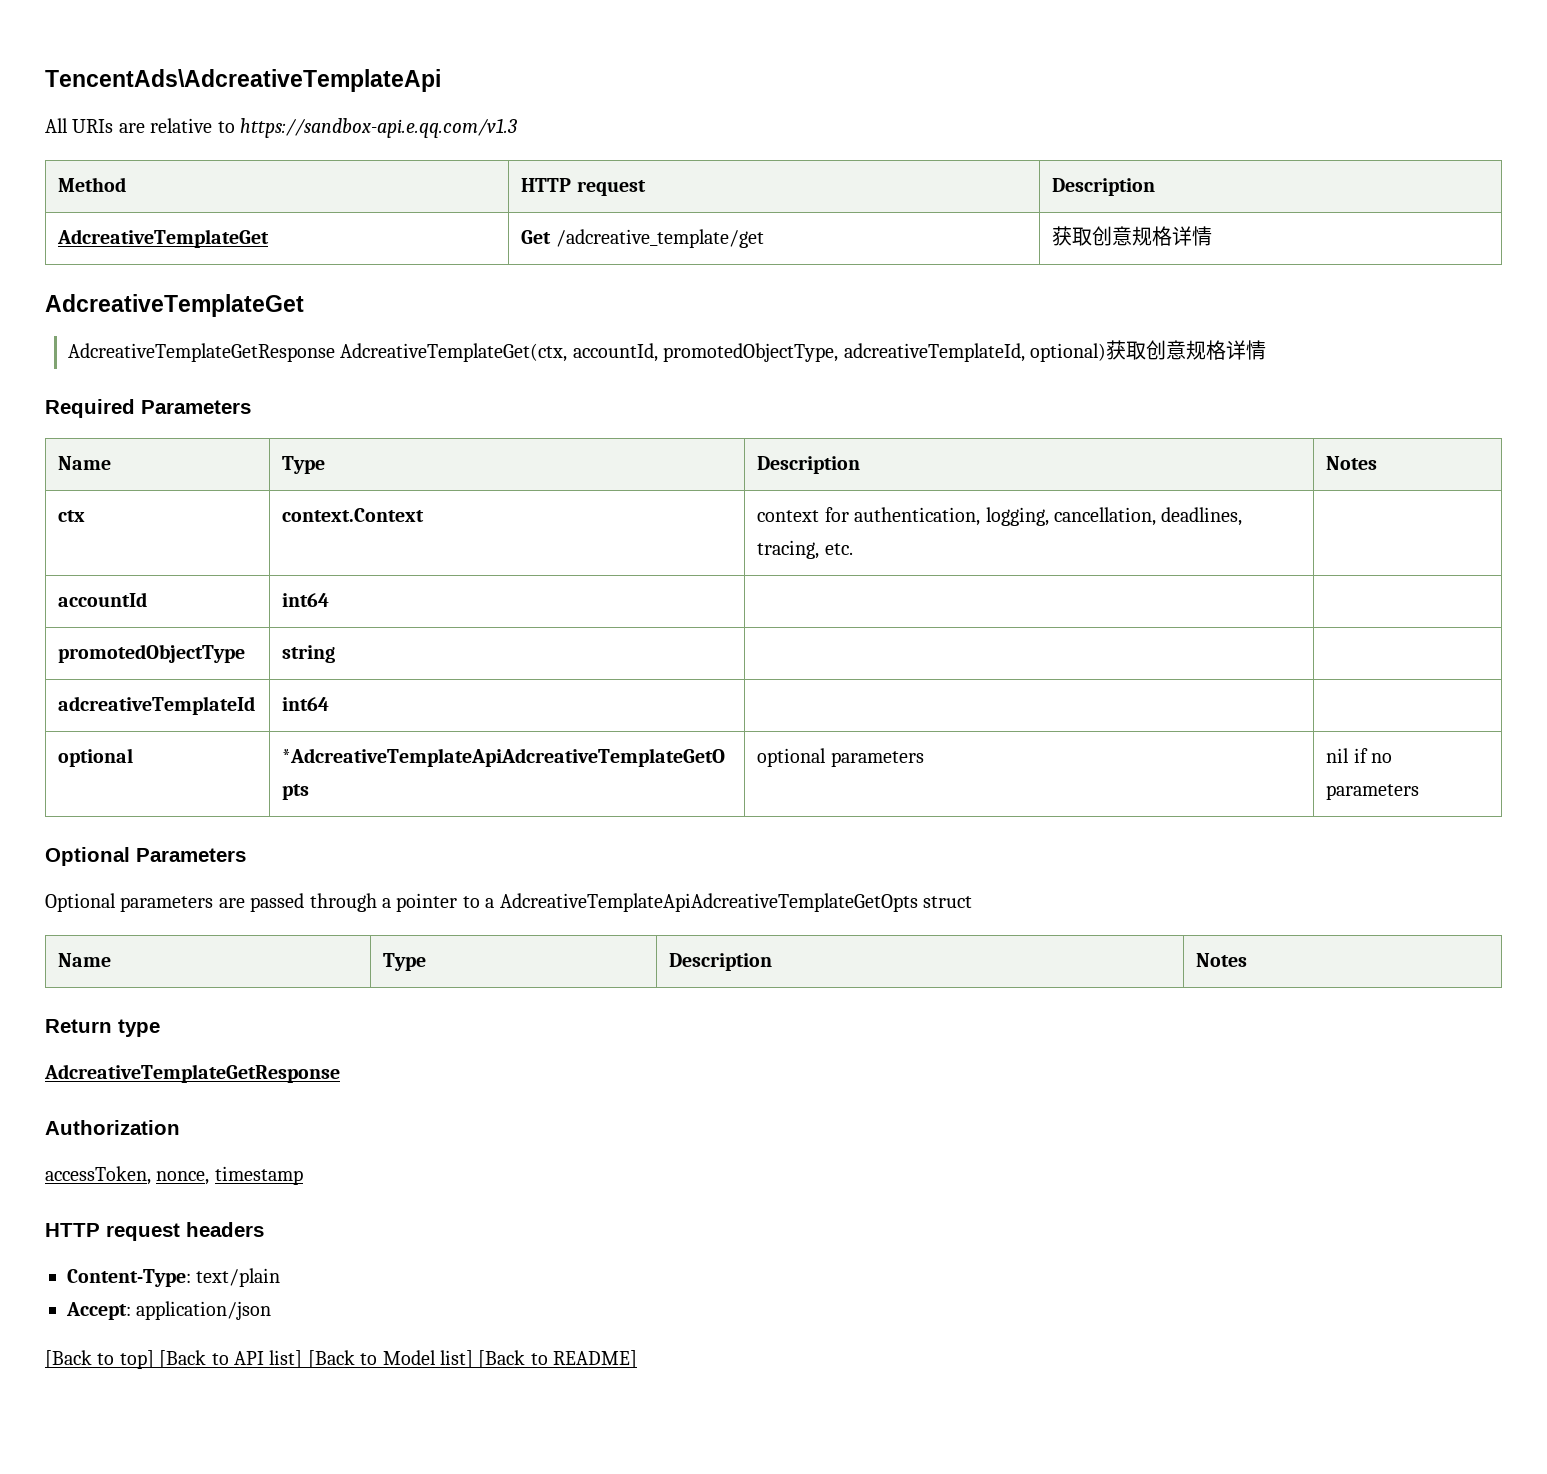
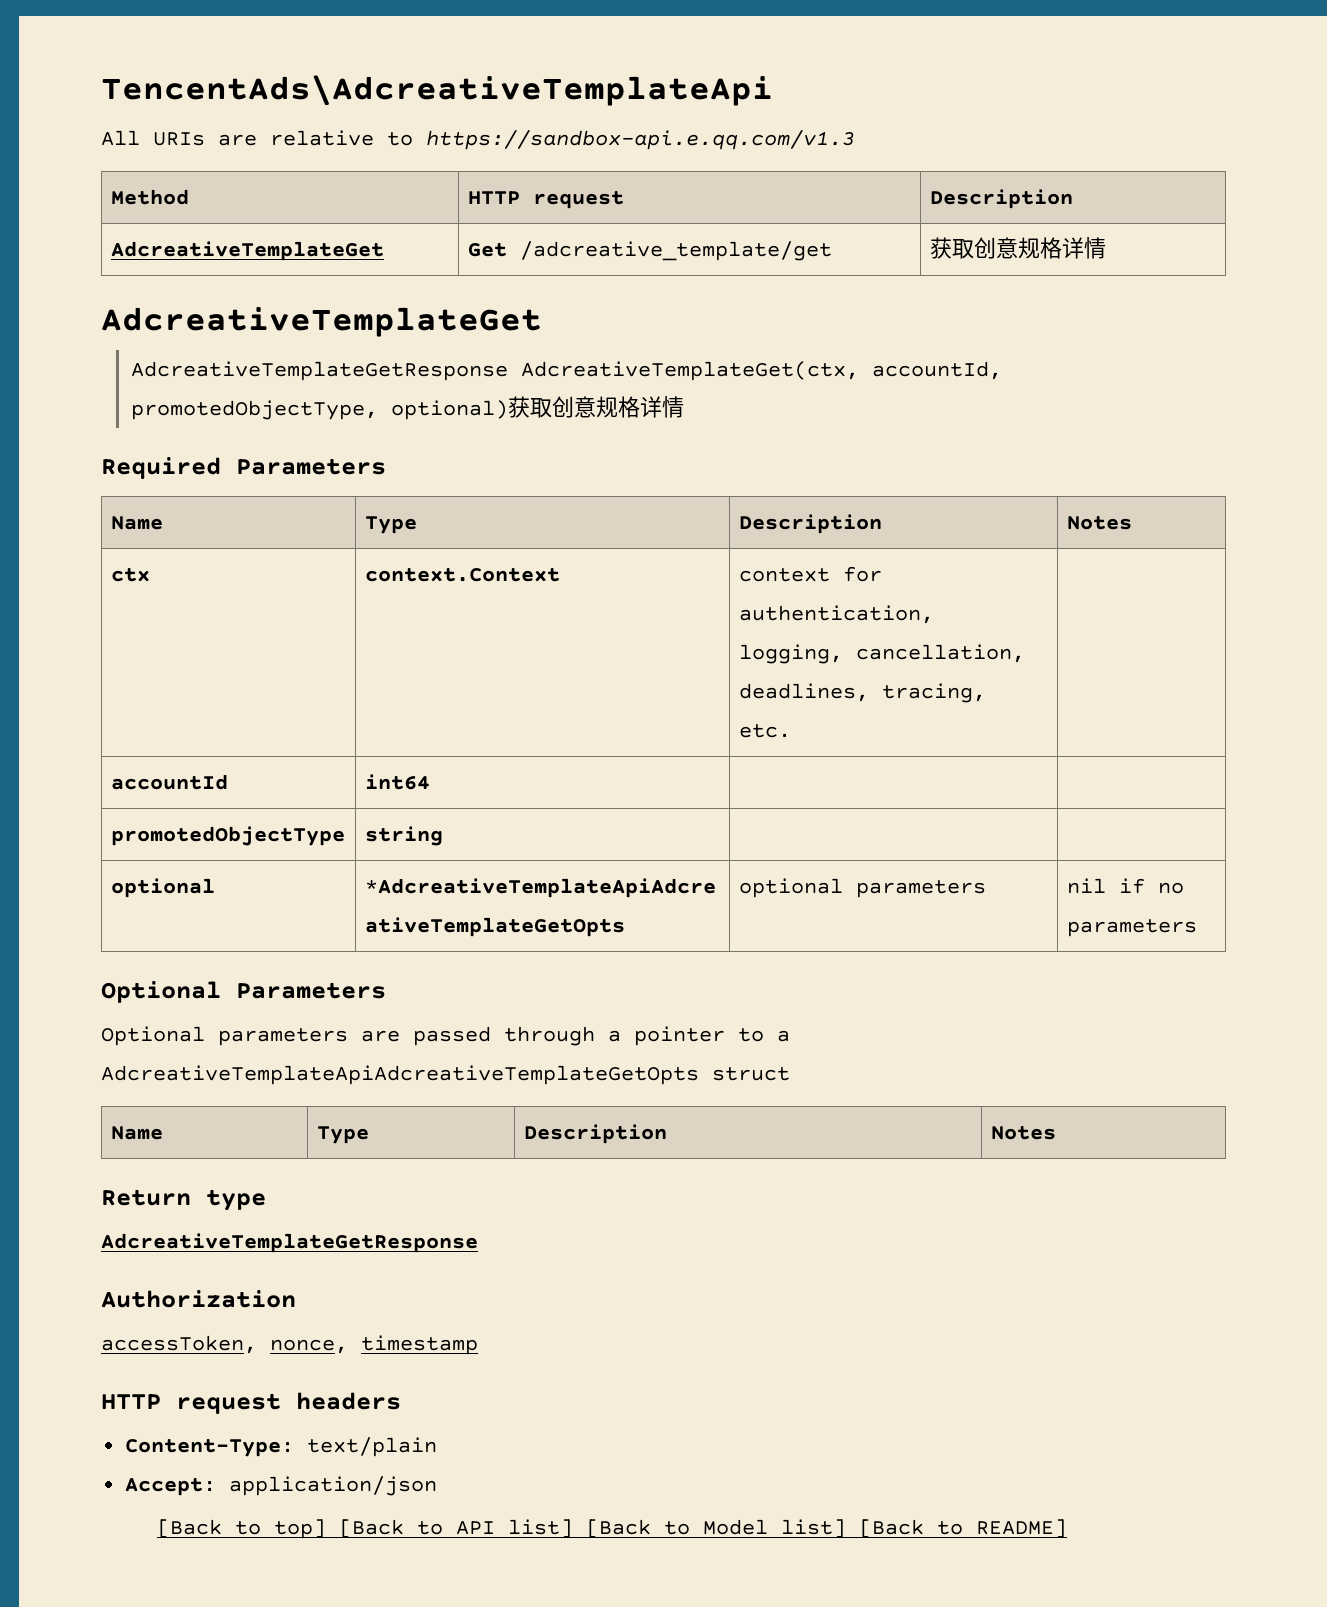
[843,343,1025,362] adcreativeTemplateId, -> (379, 410) none
[58,696,256,715] [282,697,330,711] // adcreativeTemplateId | int64 | | -> (443, 836) none

